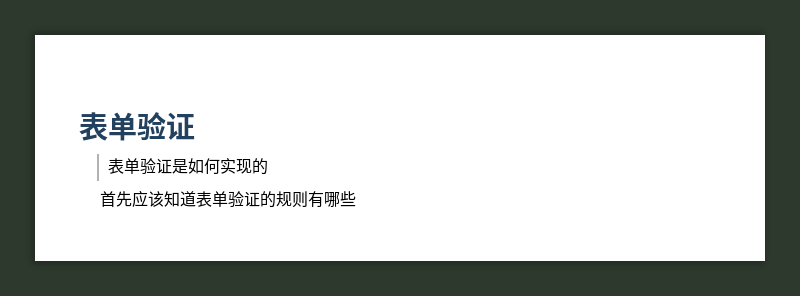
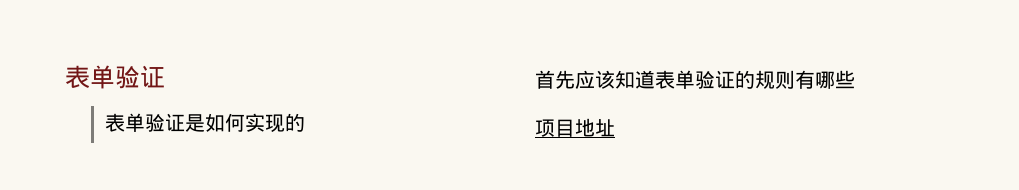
(357, 199) none -> [535,118,615,137] // 项目地址

